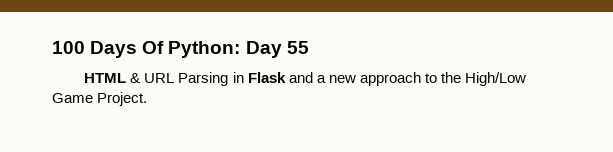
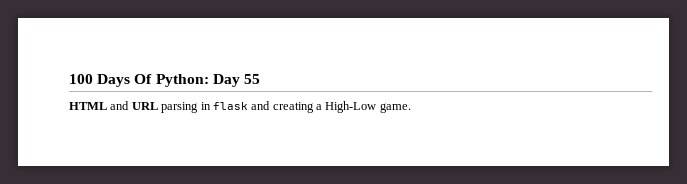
[130,72,526,86] [52,92,148,106] & URL Parsing in Flask and a new approach to the High/Low Game Project. -> [110,101,411,113] and URL parsing in flask and creating a High-Low game.

